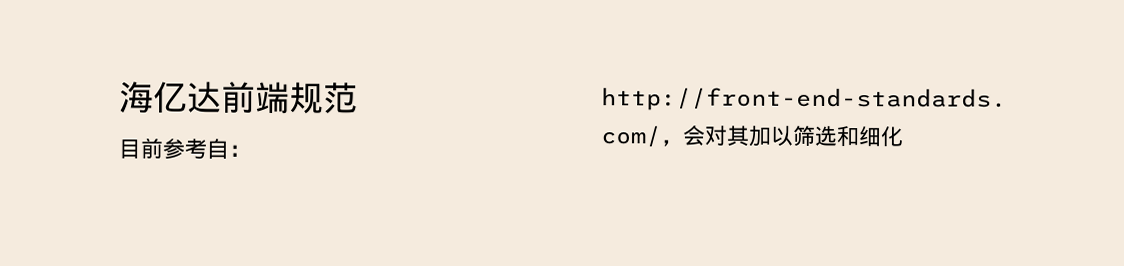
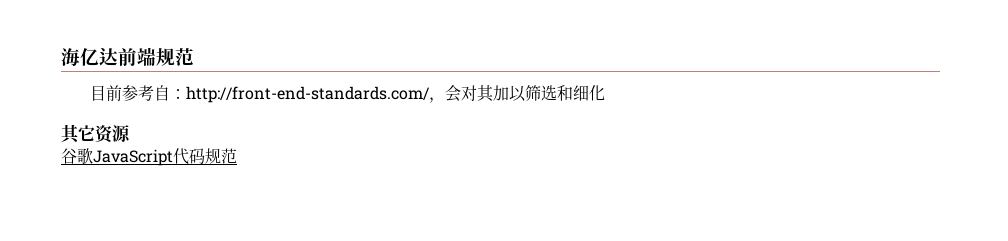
(904, 136) none -> [61,124,131,144] [61,148,237,166] // 其它资源 // 谷歌JavaScript代码规范

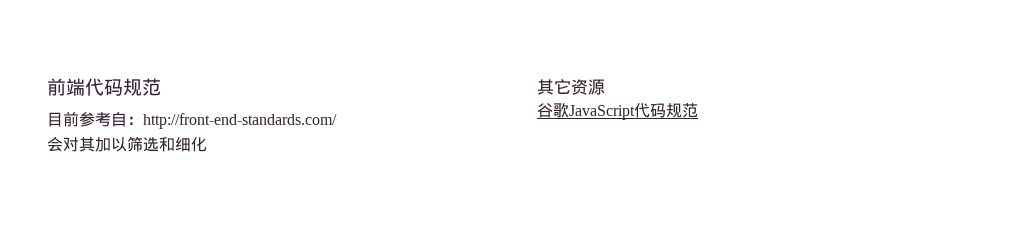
[61,47,156,66] 海亿达前端 -> [47,78,123,96] 前端代码
[429,97,446,103] ， -> (337, 121) //

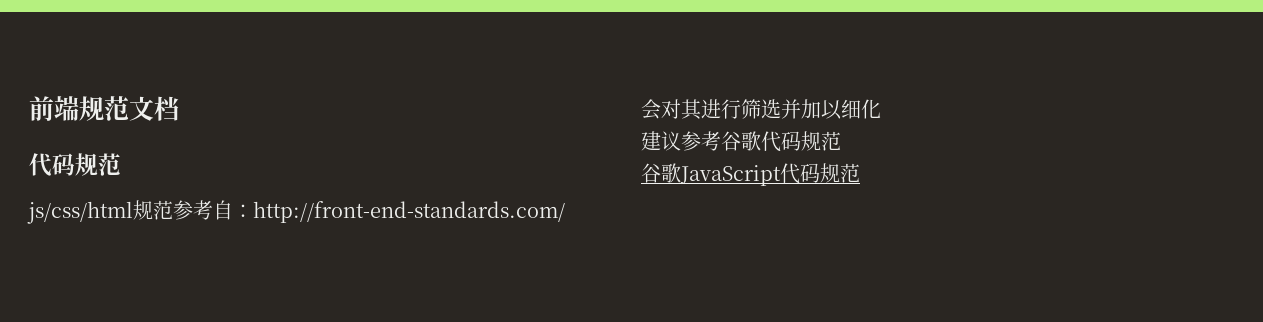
[85,78,161,96] [47,111,79,127] 代码规范 // 目前 -> [79,96,179,121] [29,153,121,177] [27,200,173,224] 规范文档 // 代码规范 // js/css/html规范
[95,136,207,152] [537,79,605,95] 加以筛选和细化 // 其它资源 -> [701,99,881,120] [641,131,841,152] 进行筛选并加以细化 // 建议参考谷歌代码规范

